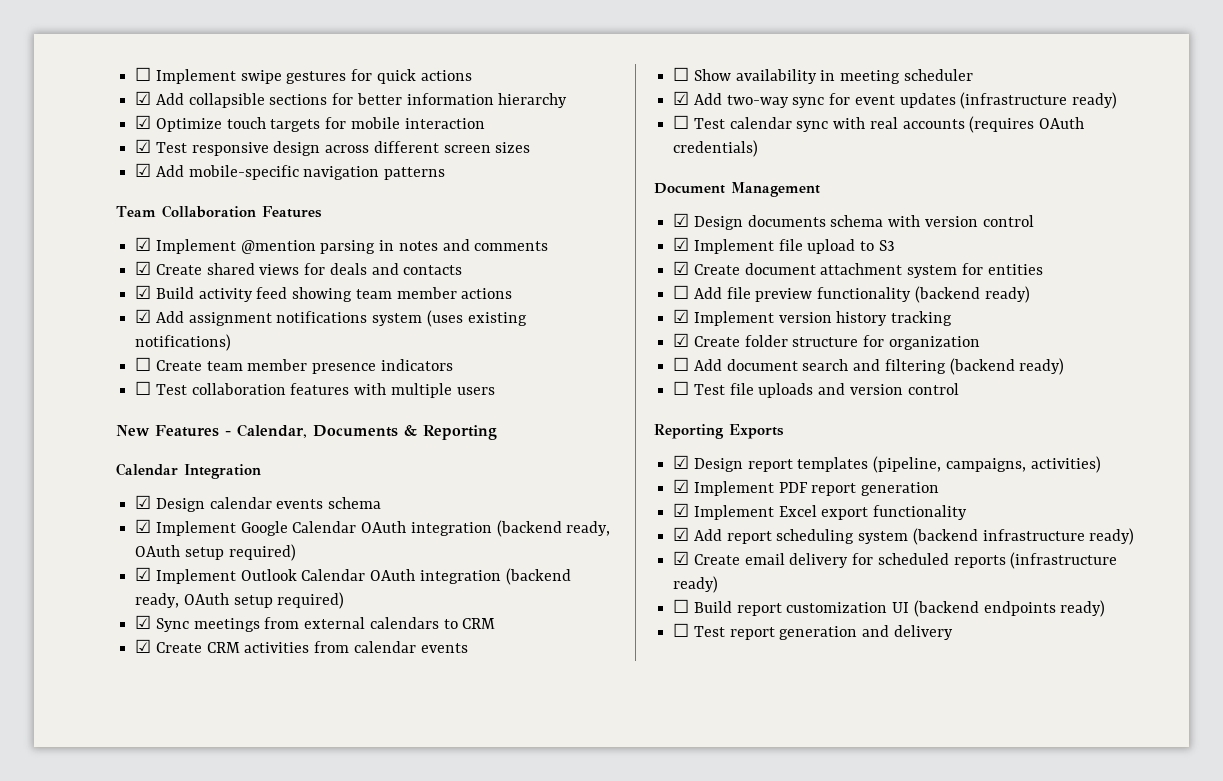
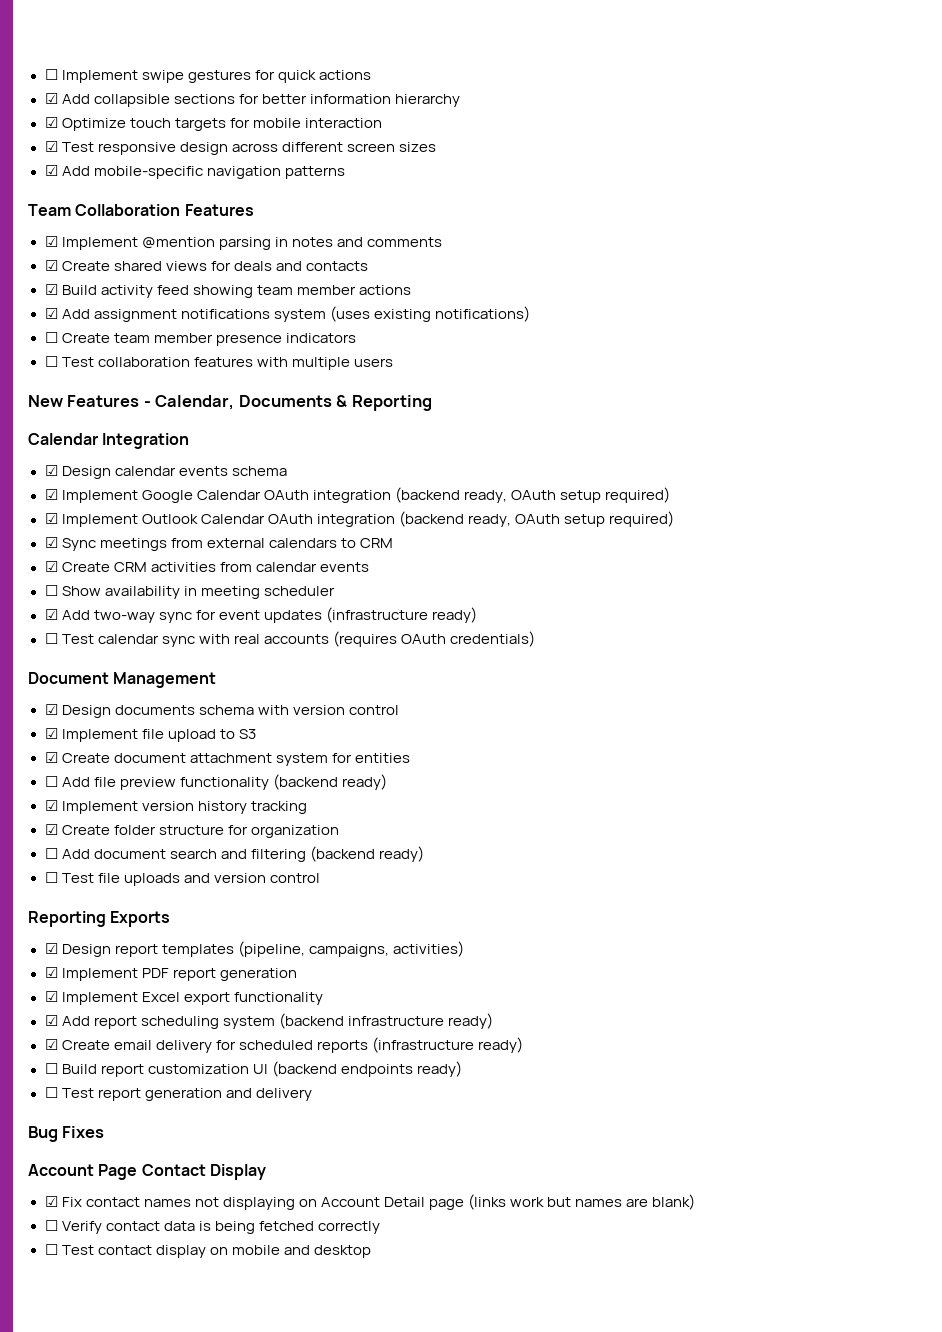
(953, 632) none -> [28,1126,105,1142] [28,1164,266,1180] [44,1194,696,1210] [44,1220,380,1234] [44,1244,371,1258] // Bug Fixes // Account Page Contact Display // ☑ Fix contact names not displaying on Account Detail page (links work but names are blank) // ☐ Verify contact data is being fetched correctly // ☐ Test contact display on mobile and desktop

